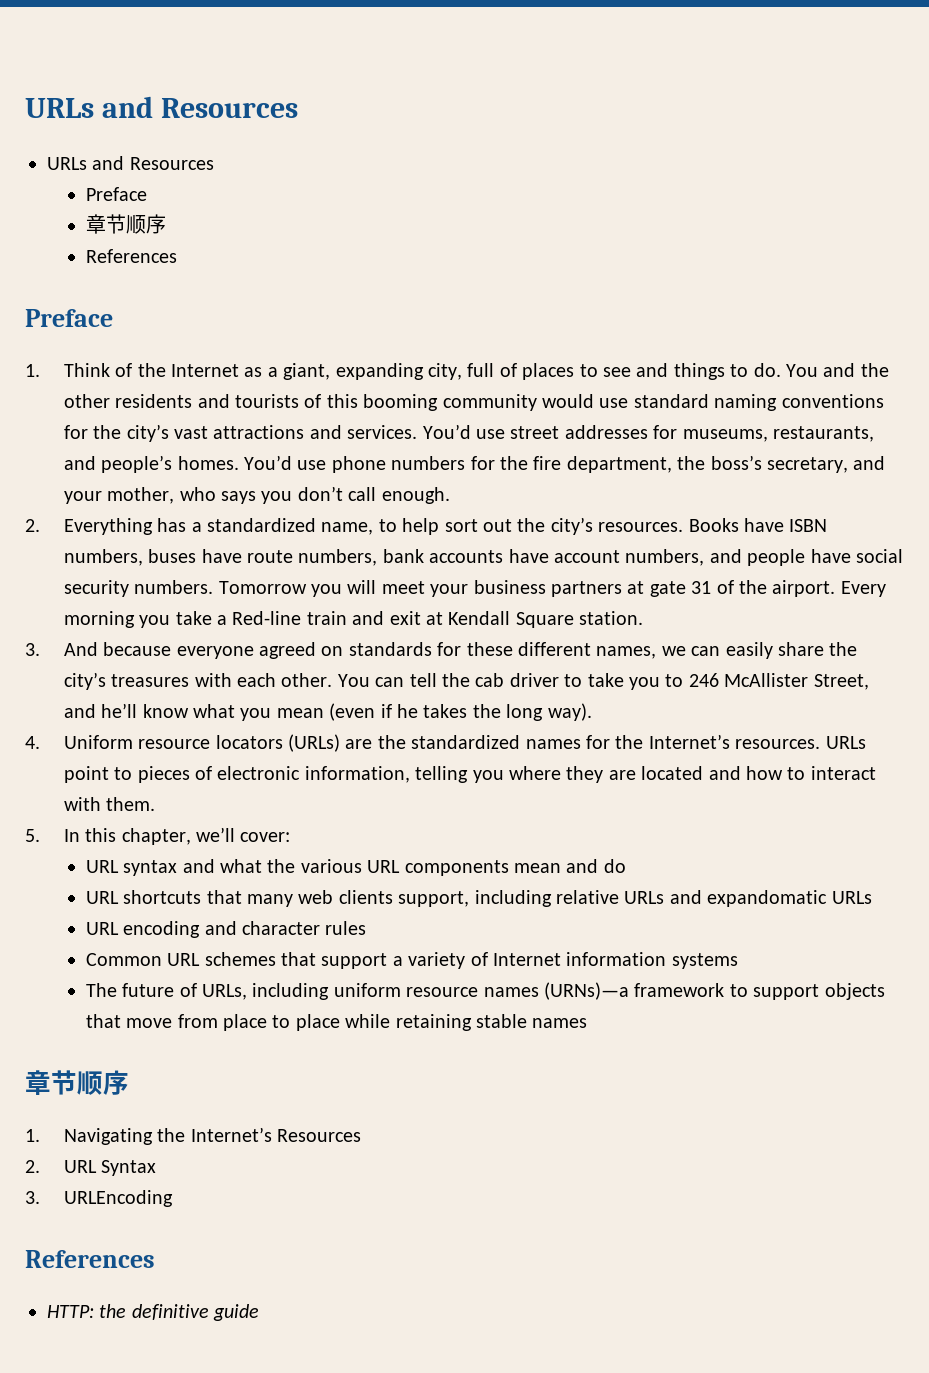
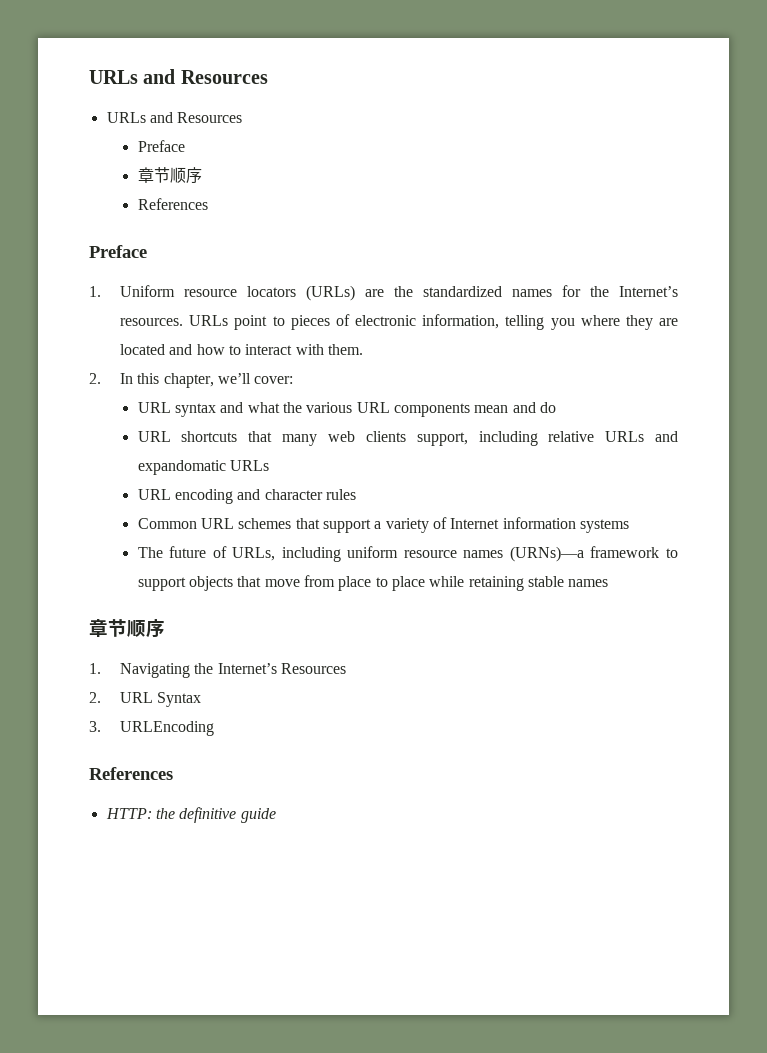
[63,363,889,380] [63,394,884,411] [63,424,875,442] [63,455,886,473] [63,486,450,504] [25,517,828,535] [63,549,904,566] [63,580,886,597] [63,611,644,628] [25,642,858,659] [63,672,869,690] [63,703,592,721] [25,736,40,749] Think of the Internet as a giant, expanding city, full of places to see and things to do. You and the other residents and tourists of this booming community would use standard naming conventions for the city’s vast attractions and services. You’d use street addresses for museums, restaurants, and people’s homes. You’d use phone numbers for the fire department, the boss’s secretary, and your mother, who says you don’t call enough. // 2. Everything has a standardized name, to help sort out the city’s resources. Books have ISBN numbers, buses have route numbers, bank accounts have account numbers, and people have social security numbers. Tomorrow you will meet your business partners at gate 31 of the airport. Every morning you take a Red-line train and exit at Kendall Square station. // 3. And because everyone agreed on standards for these different names, we can easily share the city’s treasures with each other. You can tell the cab driver to take you to 246 McAllister Street, and he’ll know what you mean (even if he takes the long way). // 4. -> (101, 291) none
[25,829,40,842] 5. -> [89,373,101,384] 2.

